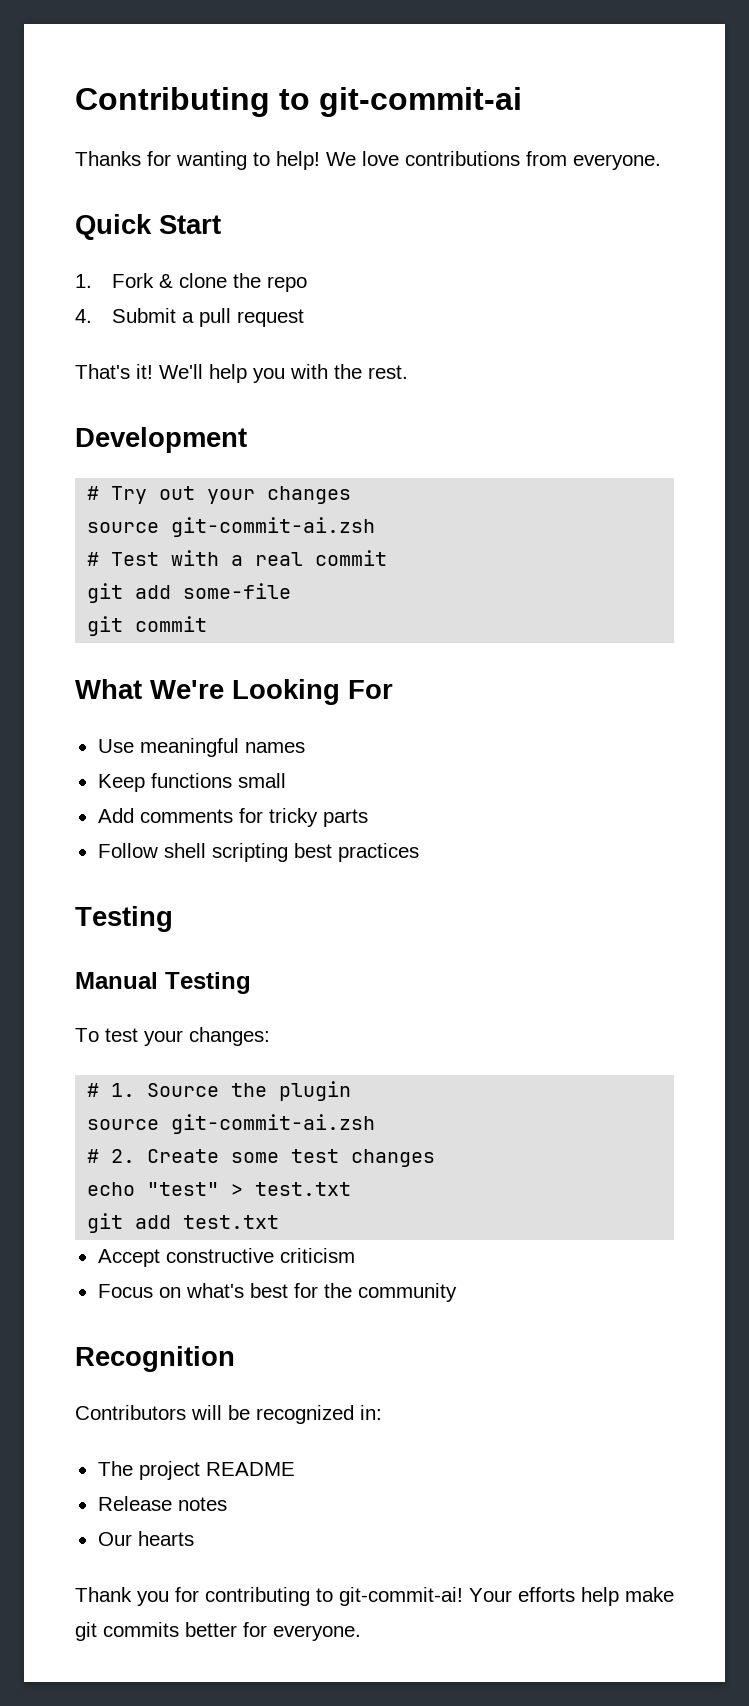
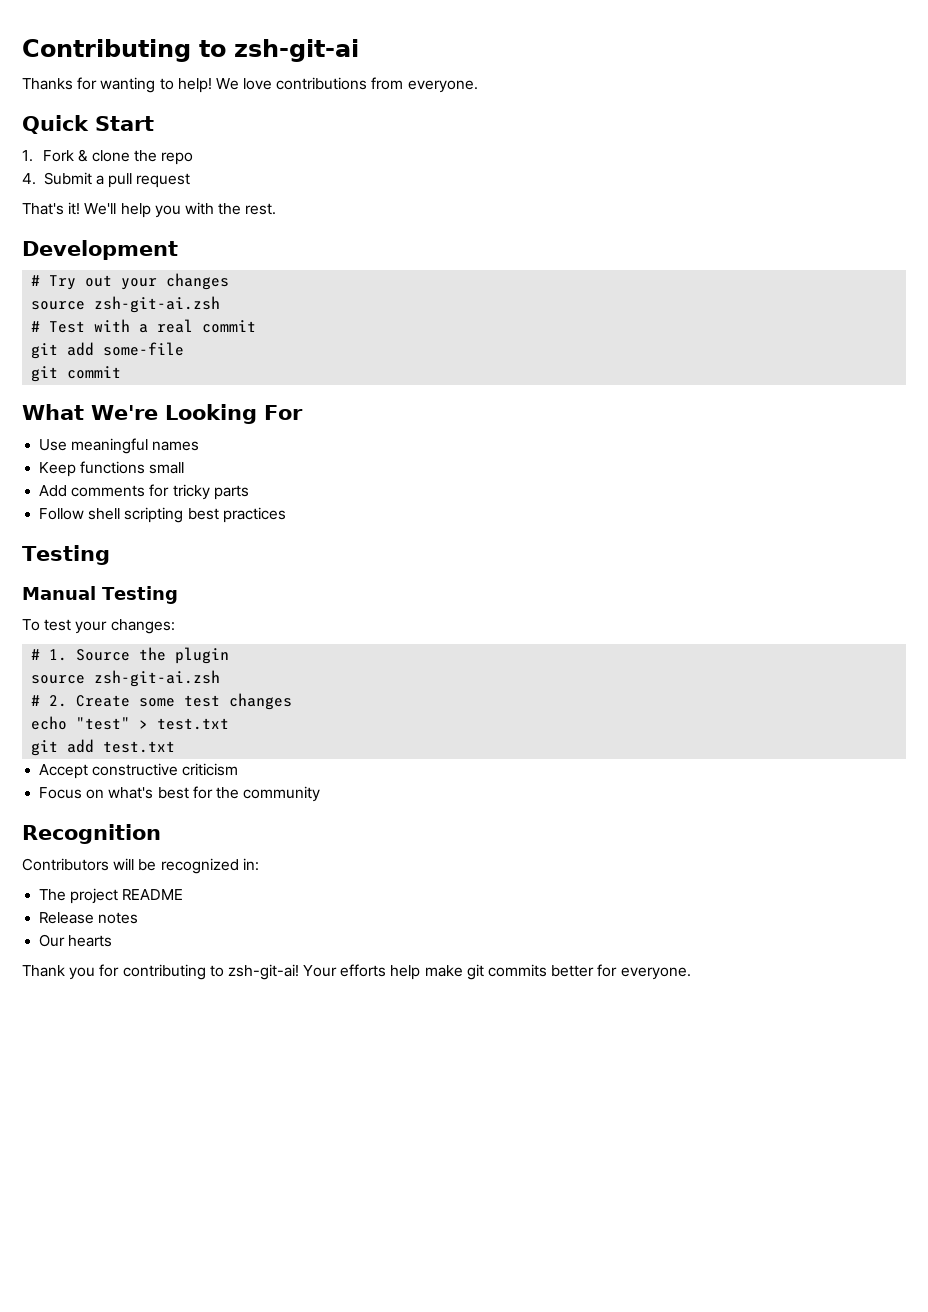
[319,87,522,117] git-commit-ai -> [234,39,359,62] zsh-git-ai
[171,517,376,537] git-commit-ai.zsh -> [94,296,221,313] zsh-git-ai.zsh
[171,1114,376,1134] git-commit-ai.zsh -> [94,670,221,687] zsh-git-ai.zsh
[339,1587,463,1606] git-commit-ai! -> [227,964,299,980] zsh-git-ai!

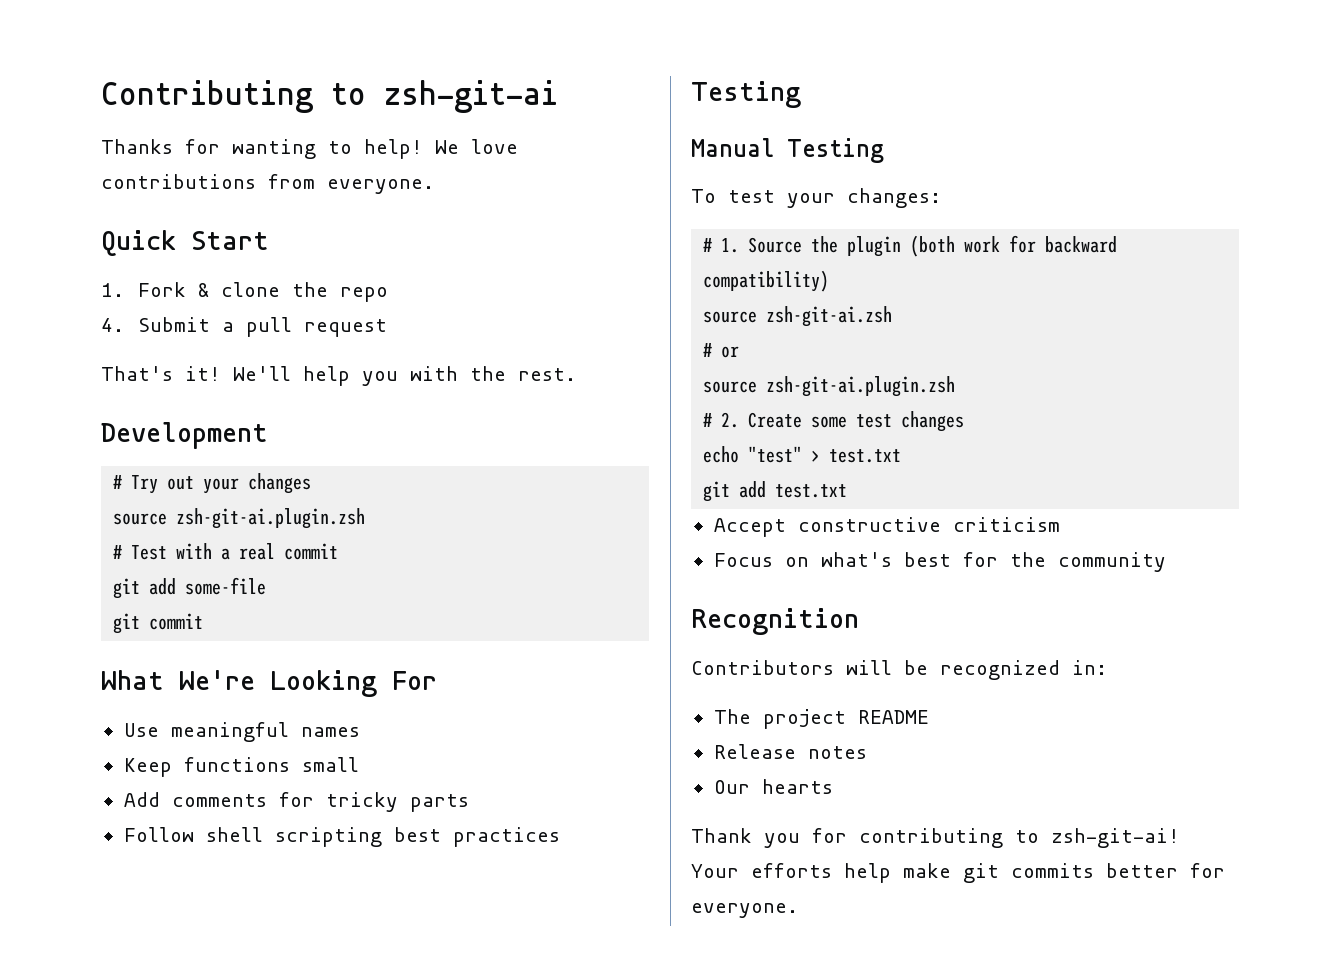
[94,296,221,313] zsh-git-ai.zsh -> [176,508,366,529] zsh-git-ai.plugin.zsh
[31,670,221,687] // source zsh-git-ai.zsh -> [910,235,1118,257] [703,270,830,292] [703,306,893,327] [703,343,740,358] [703,376,956,397] (both work for backward compatibility) // source zsh-git-ai.zsh // # or // source zsh-git-ai.plugin.zsh

